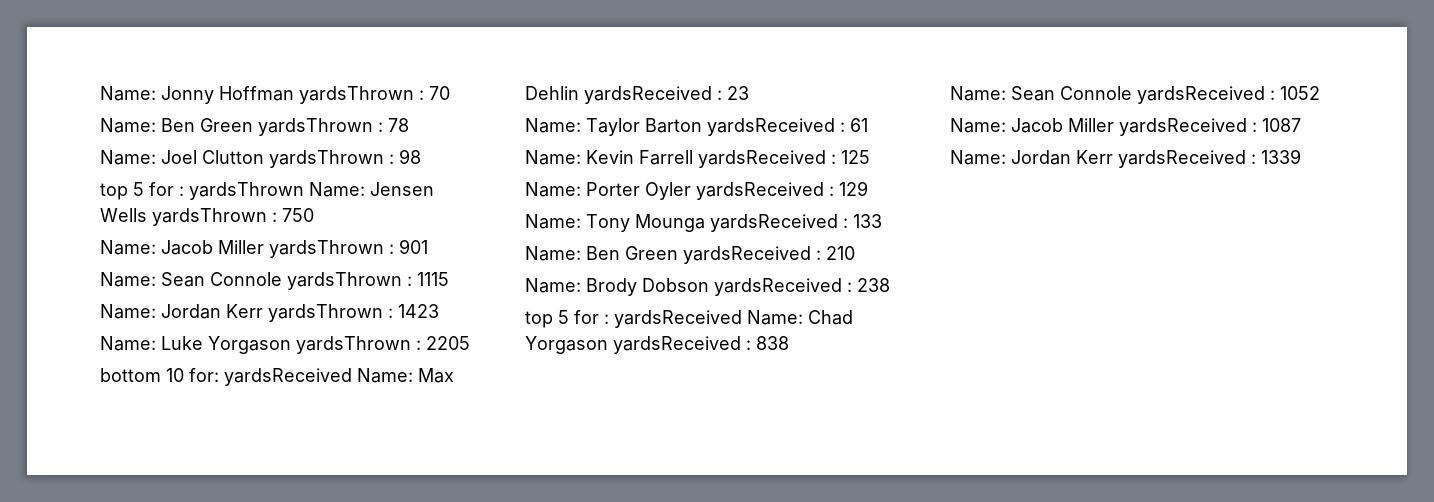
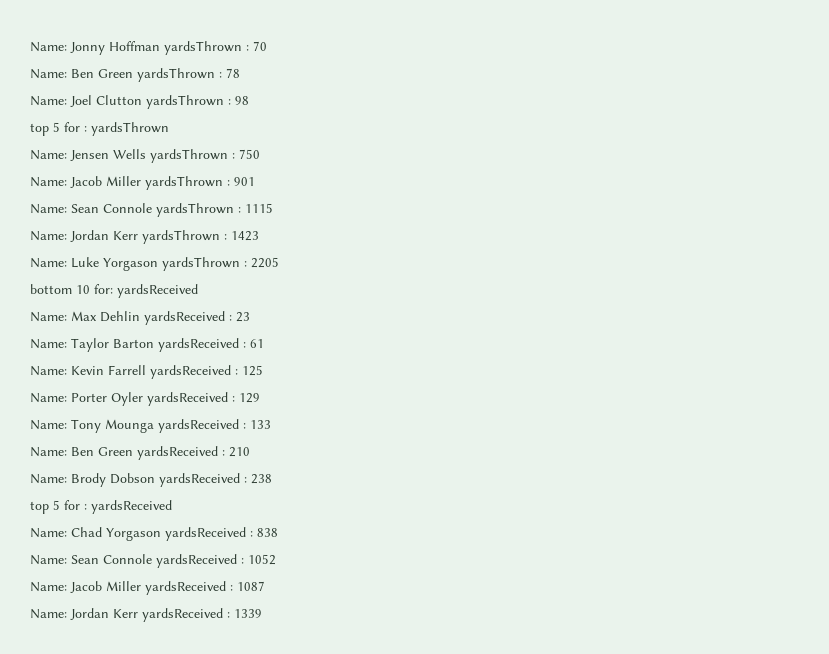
(304, 191) none -> (169, 129) //
(352, 377) none -> (198, 291) //
(742, 319) none -> (172, 507) //

